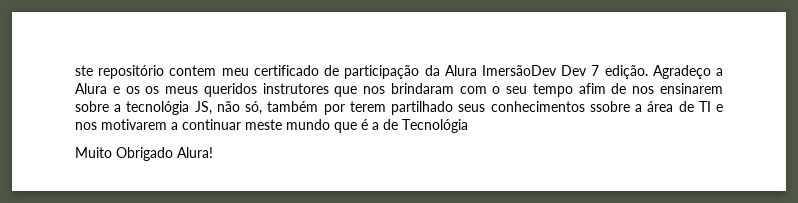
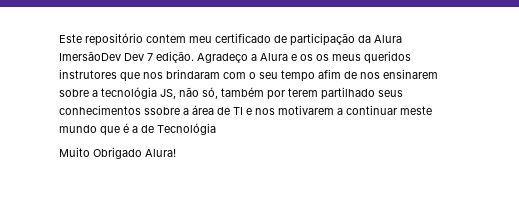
[75,65,93,76] ste -> [59,34,82,43] Este

